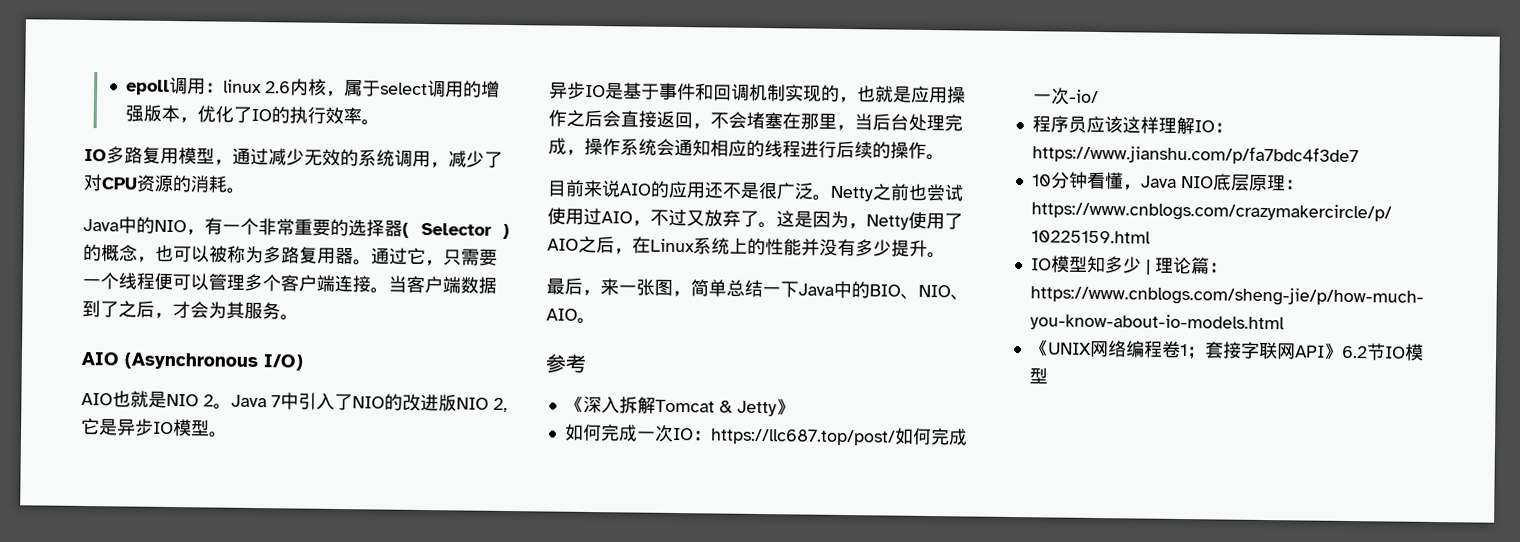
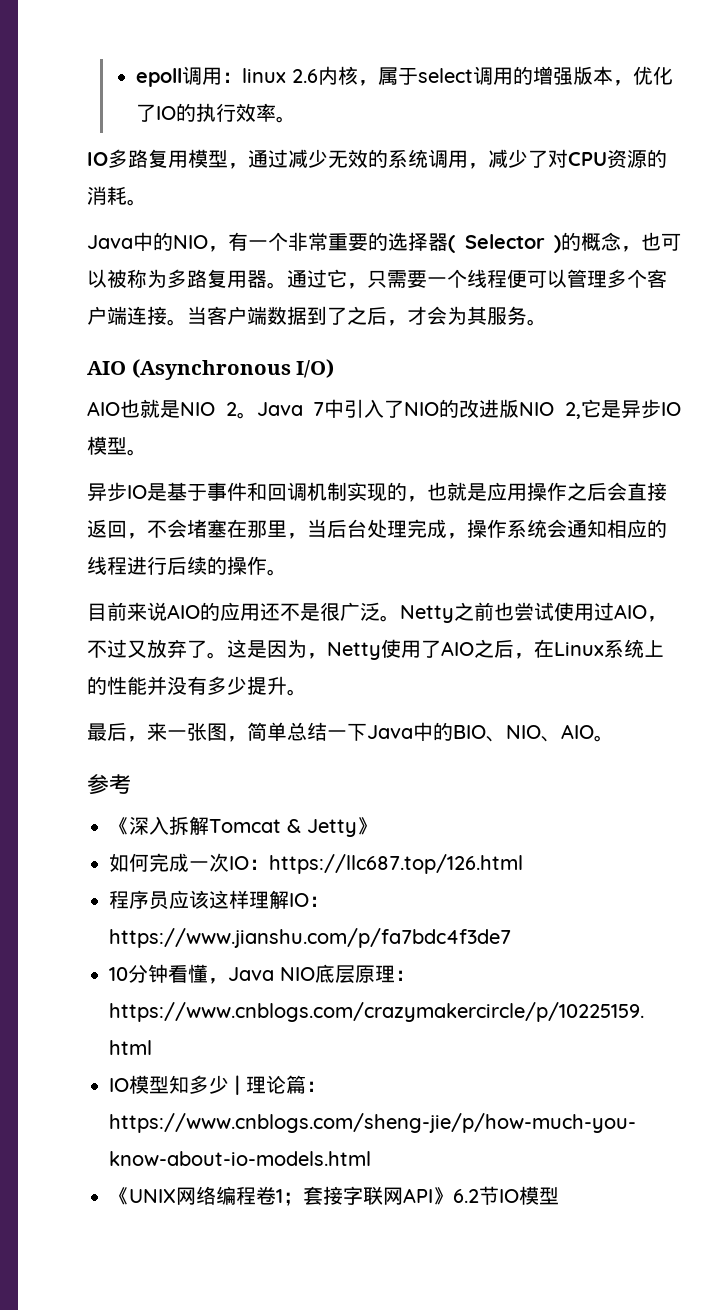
[709,427,968,446] [1032,87,1099,105] https://llc687.top/post/如何完成一次-io/ -> [269,854,523,874] https://llc687.top/126.html

